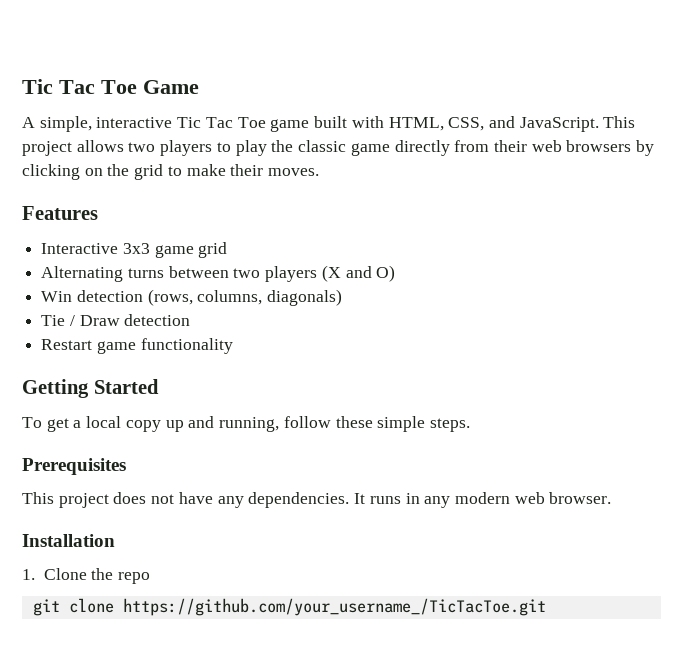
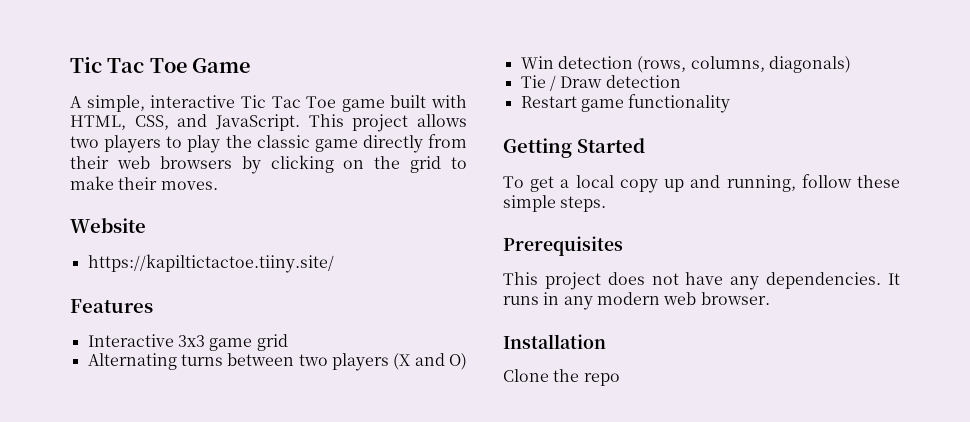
(320, 172) none -> [70,218,146,233] [87,254,334,273] // Website // https://kapiltictactoe.tiiny.site/
[22,569,35,580] 1. -> (606, 341) none
[32,598,546,616] // git clone https://github.com/your_username_/TicTacToe.git -> (620, 379) none

